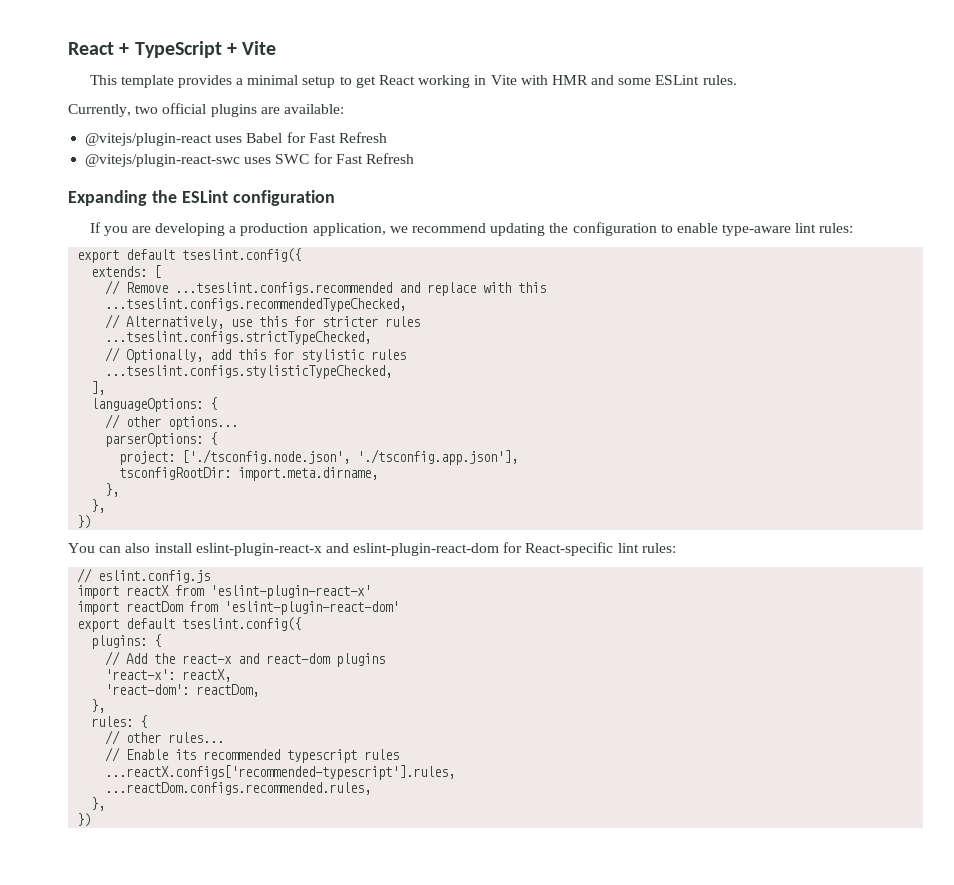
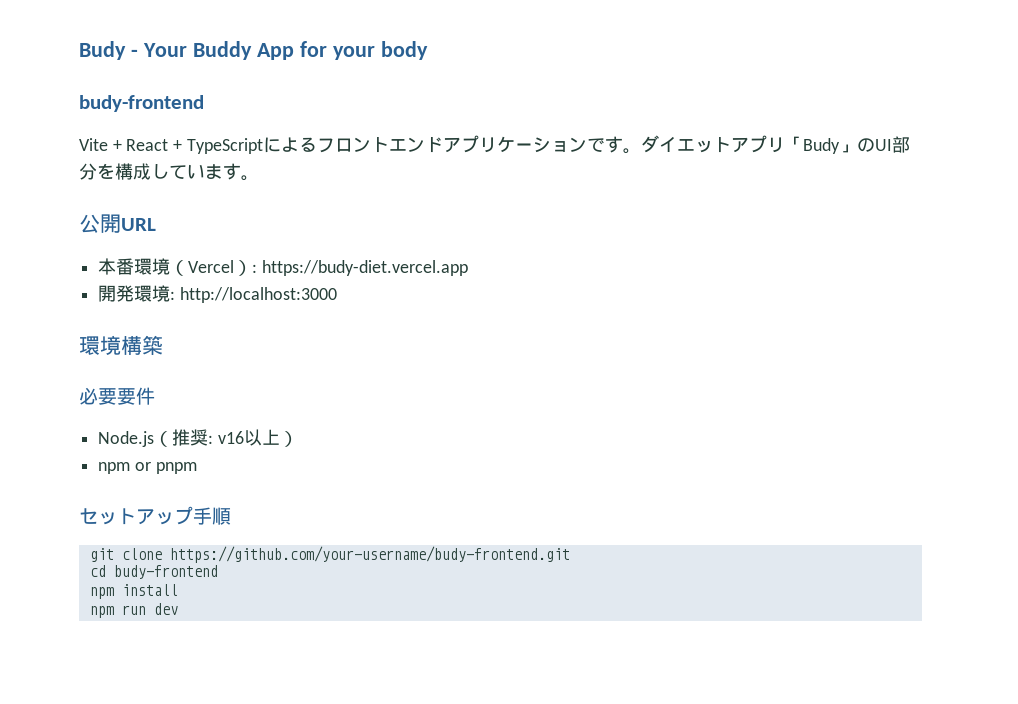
[68,41,277,58] [89,75,737,88] [68,103,344,117] [85,132,387,146] [85,153,414,167] [68,190,335,206] [89,222,854,236] [77,248,302,263] [91,265,162,278] [105,280,547,296] [105,298,407,312] [105,314,421,329] [105,331,372,345] [105,347,407,363] [105,365,393,379] [91,381,106,395] [91,397,218,412] [105,414,239,430] [105,432,218,447] [119,449,519,465] [119,467,379,481] [105,483,120,497] [91,499,106,513] [77,515,92,529] [68,542,676,556] [77,568,211,583] [77,585,372,599] [77,601,400,615] [77,617,302,632] [91,634,162,649] [105,651,386,667] [105,669,232,682] [105,684,260,697] [91,699,106,713] [91,715,148,728] [105,730,225,745] [105,747,400,763] [105,765,456,780] [105,782,372,795] [91,797,106,811] [77,813,92,827] React + TypeScript + Vite // This template provides a minimal setup to get React working in Vite with HMR and some ESLint rules. // Currently, two official plugins are available: // @vitejs/plugin-react uses Babel for Fast Refresh // @vitejs/plugin-react-swc uses SWC for Fast Refresh // Expanding the ESLint configuration // If you are developing a production application, we recommend updating the configuration to enable type-aware lint rules: // export default tseslint.config({ // extends: [ // // Remove ...tseslint.configs.recommended and replace with this // ...tseslint.configs.recommendedTypeChecked, // // Alternatively, use this for stricter rules // ...tseslint.configs.strictTypeChecked, // // Optionally, add this for stylistic rules // ...tseslint.configs.stylisticTypeChecked, // ], // languageOptions: { // // other options... // parserOptions: { // project: ['./tsconfig.node.json', './tsconfig.app.json'], // tsconfigRootDir: import.meta.dirname, // }, // }, // }) // You can also install eslint-plugin-react-x and eslint-plugin-react-dom for React-specific lint rules: // // eslint.config.js // import reactX from 'eslint-plugin-react-x' // import reactDom from 'eslint-plugin-react-dom' // export default tseslint.config({ // plugins: { // // Add the react-x and react-dom plugins // 'react-x': reactX, // 'react-dom': reactDom, // }, // rules: { // // other rules... // // Enable its recommended typescript rules // ...reactX.configs['recommended-typescript'].rules, // ...reactDom.configs.recommended.rules, // }, // }) -> [79,41,428,60] [79,95,204,112] [79,135,910,154] [79,163,259,181] [79,214,156,233] [98,258,468,276] [98,285,337,303] [79,335,163,355] [79,387,155,405] [98,429,298,447] [98,462,197,474] [79,506,231,525] [89,546,570,563] [89,565,218,579] [89,584,178,599] [89,603,178,618] Budy - Your Buddy App for your body // budy-frontend // Vite + React + TypeScriptによるフロントエンドアプリケーションです。ダイエットアプリ「Budy」のUI部分を構成しています。 // 公開URL // 本番環境（Vercel）: https://budy-diet.vercel.app // 開発環境: http://localhost:3000 // 環境構築 // 必要要件 // Node.js（推奨: v16以上） // npm or pnpm // セットアップ手順 // git clone https://github.com/your-username/budy-frontend.git // cd budy-frontend // npm install // npm run dev

